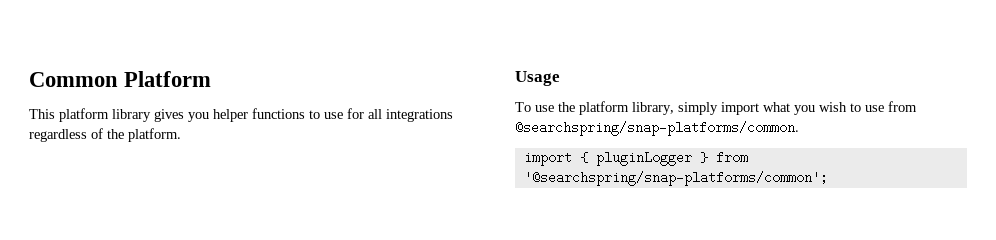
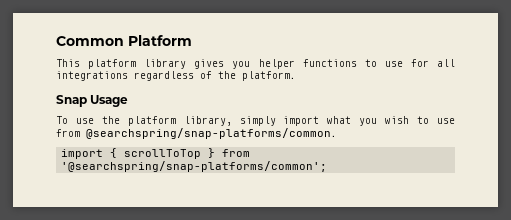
(181, 135) none -> [56,95,87,107] Snap
[595,151,692,166] pluginLogger -> [124,149,202,159] scrollToTop

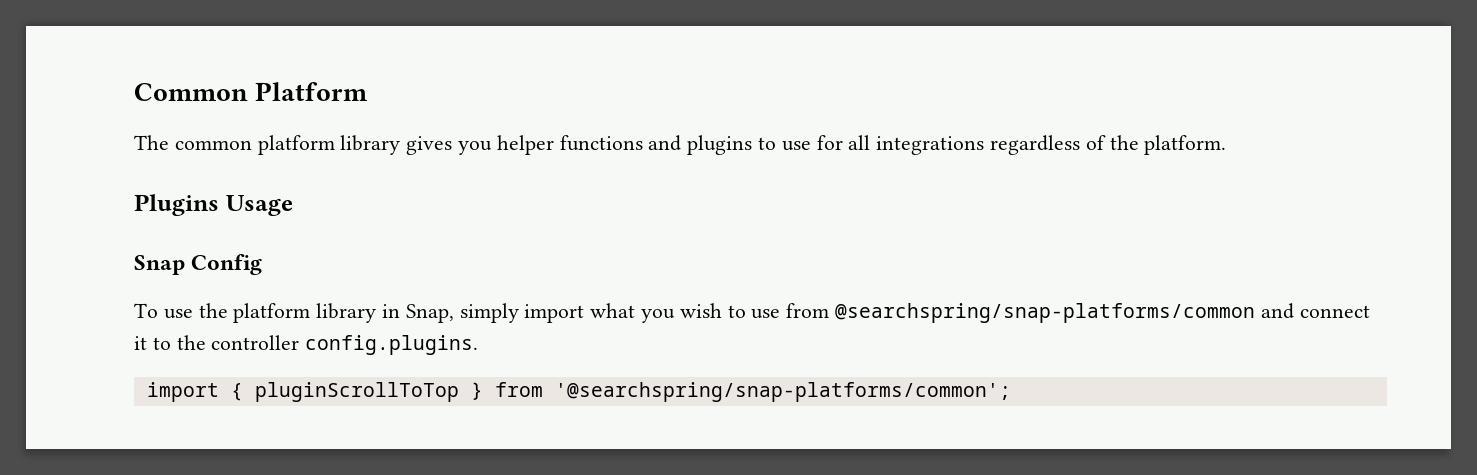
[56,59,80,67] This -> [134,135,252,150] The common
(357, 63) none -> [648,135,753,155] and plugins
(296, 76) none -> [134,194,293,216] // Plugins Usage
[90,95,129,107] Usage -> [191,254,263,275] Config
[183,116,232,126] library, -> [316,303,454,323] library in Snap,
[86,128,337,139] @searchspring/snap-platforms/common. -> [835,303,1370,323] [134,335,479,355] @searchspring/snap-platforms/common and connect it to the controller config.plugins.
[124,149,202,159] scrollToTop -> [254,382,459,402] pluginScrollToTop

